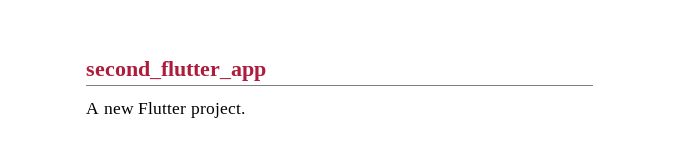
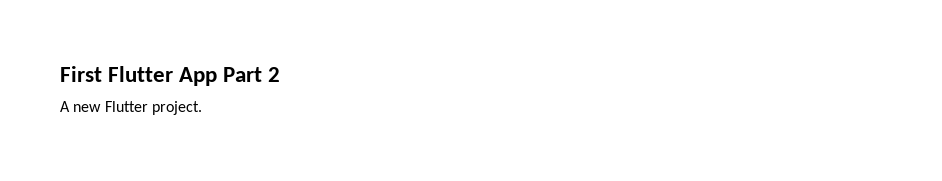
[86,61,266,81] second_flutter_app -> [60,66,281,86] First Flutter App Part 2

